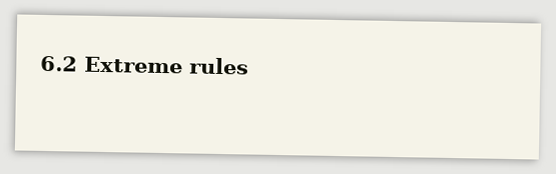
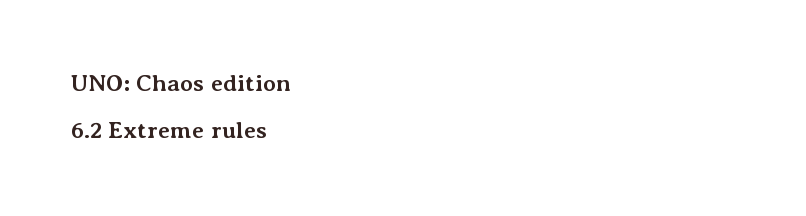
(40, 63) none -> [71,75,291,91] UNO: Chaos edition //

